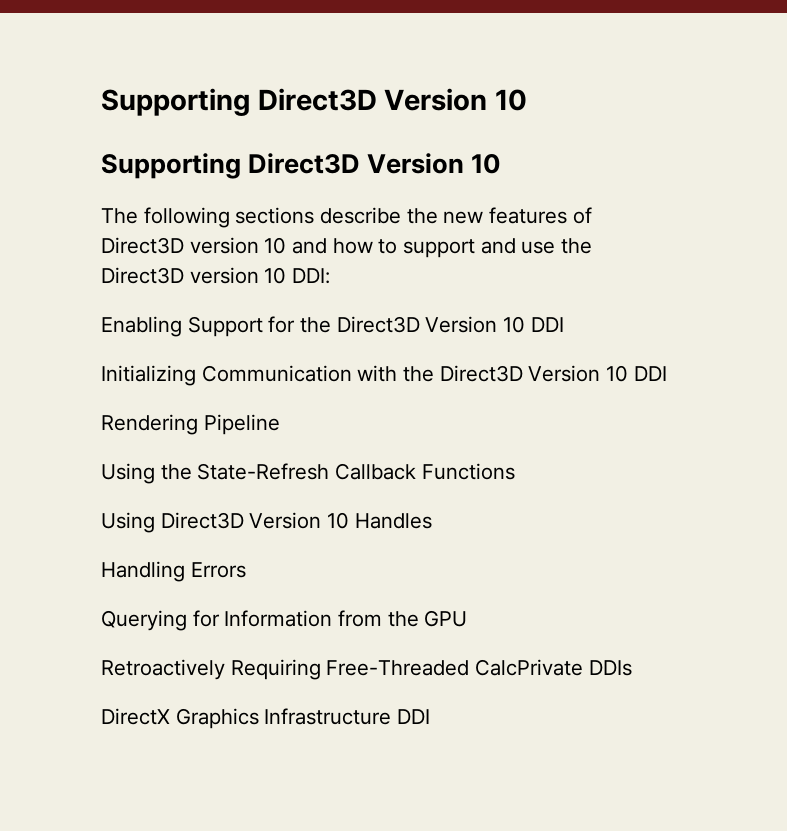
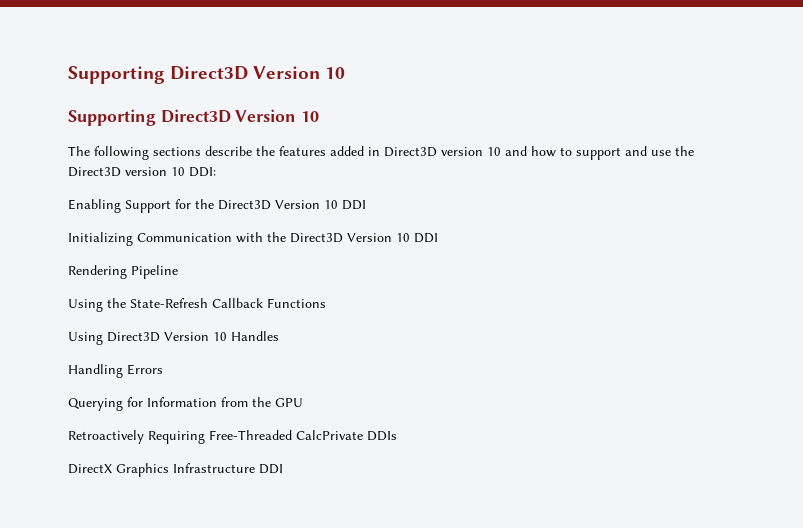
[443,207,592,224] new features of -> [279,146,380,156] features added in

